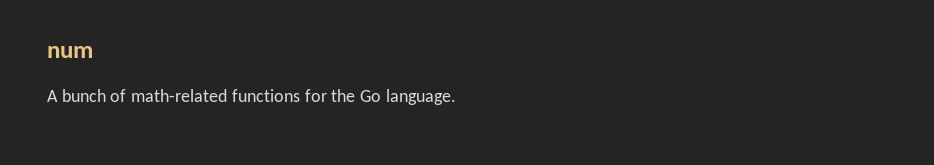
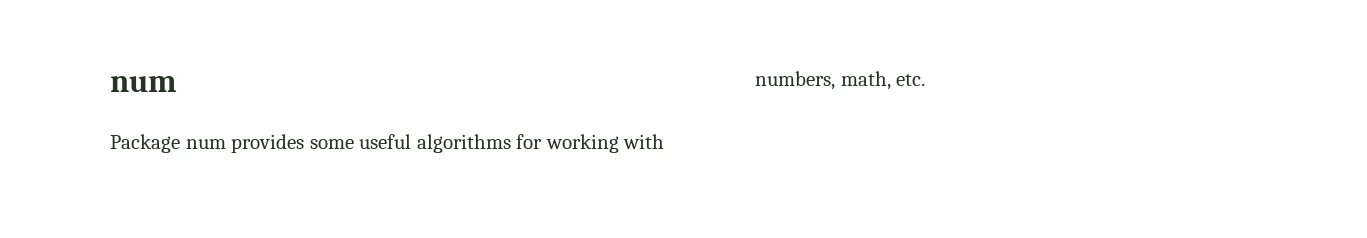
[47,89,456,105] A bunch of math-related functions for the Go language. -> [110,134,665,153] [755,71,926,90] Package num provides some useful algorithms for working with numbers, math, etc.

